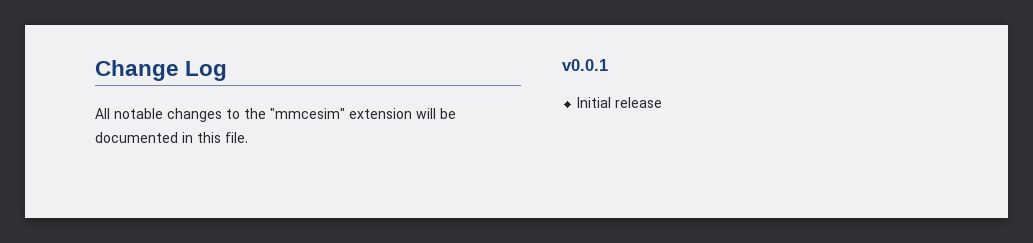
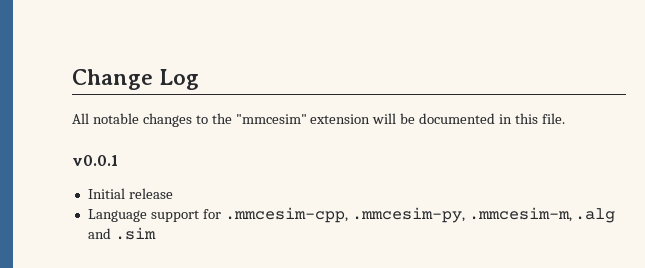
(663, 102) none -> [87,207,616,223] [87,227,156,240] // Language support for .mmcesim-cpp, .mmcesim-py, .mmcesim-m, .alg and .sim

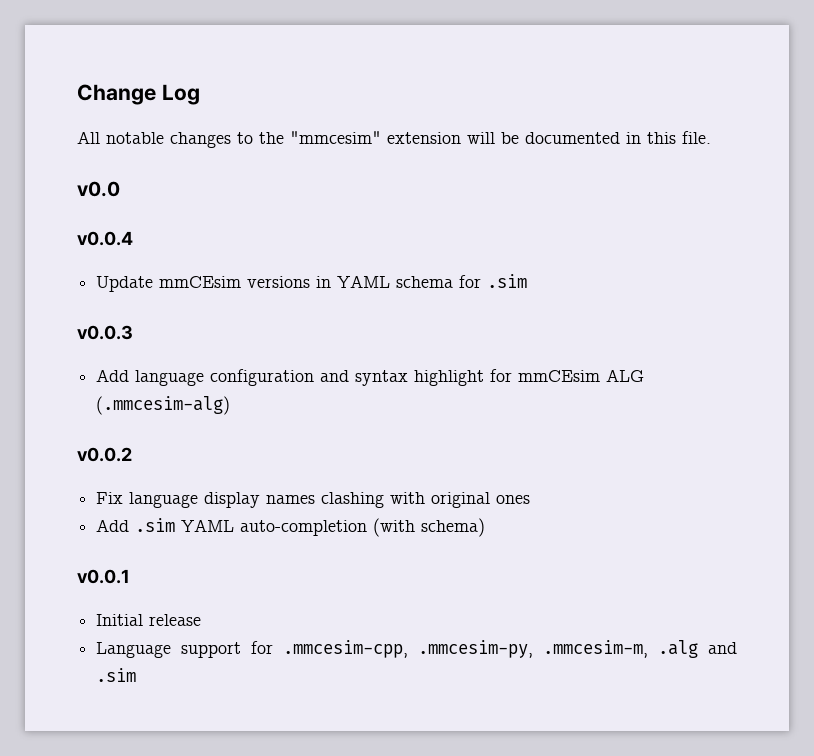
(565, 118) none -> [77,181,120,197] [77,231,133,246] [96,274,528,292] [77,325,133,340] [96,369,645,386] [96,396,231,415] [77,447,132,462] [96,492,531,508] [96,518,486,537] // v0.0 // v0.0.4 // Update mmCEsim versions in YAML schema for .sim // v0.0.3 // Add language configuration and syntax highlight for mmCEsim ALG (.mmcesim-alg) // v0.0.2 // Fix language display names clashing with original ones // Add .sim YAML auto-completion (with schema)

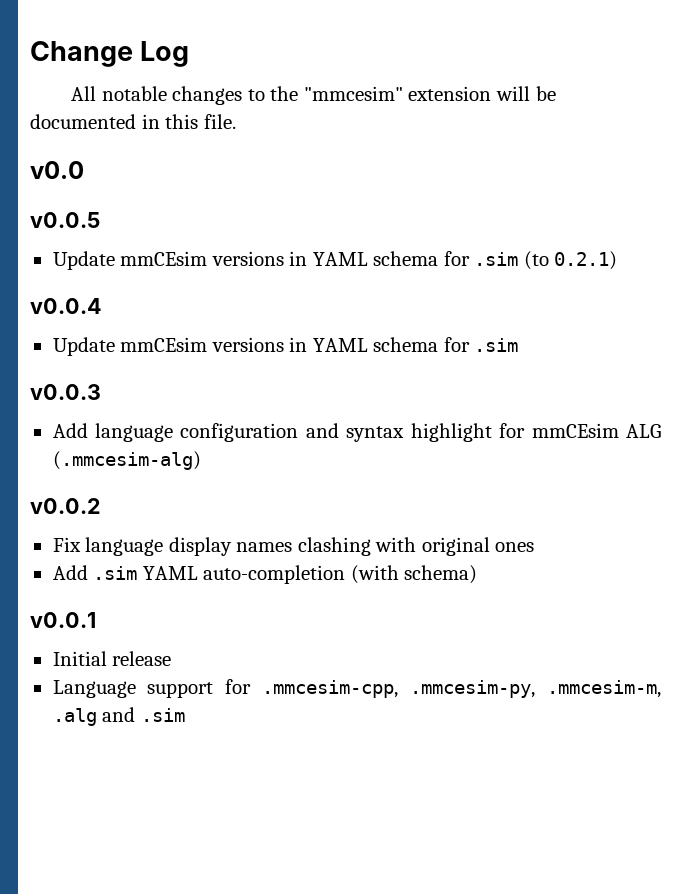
(120, 189) none -> [30,212,100,228] [52,251,618,270] // v0.0.5 // Update mmCEsim versions in YAML schema for .sim (to 0.2.1)

